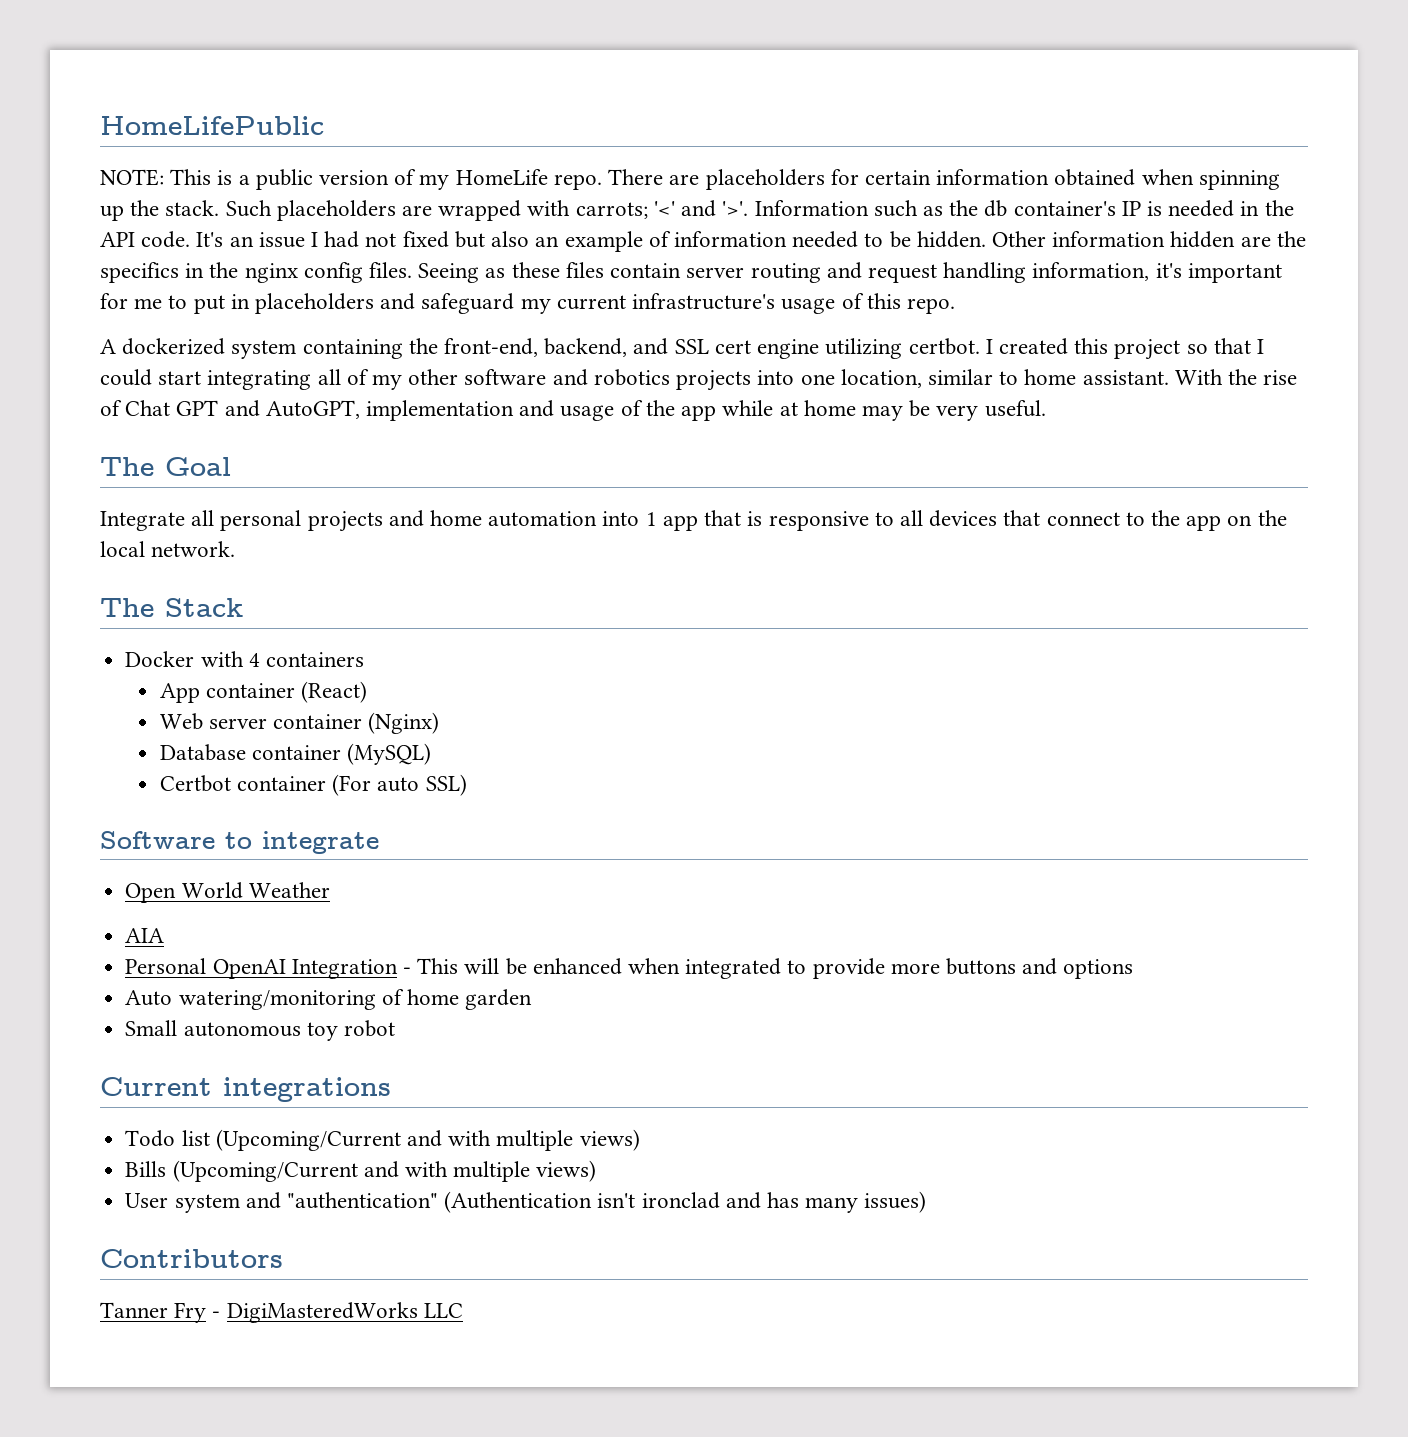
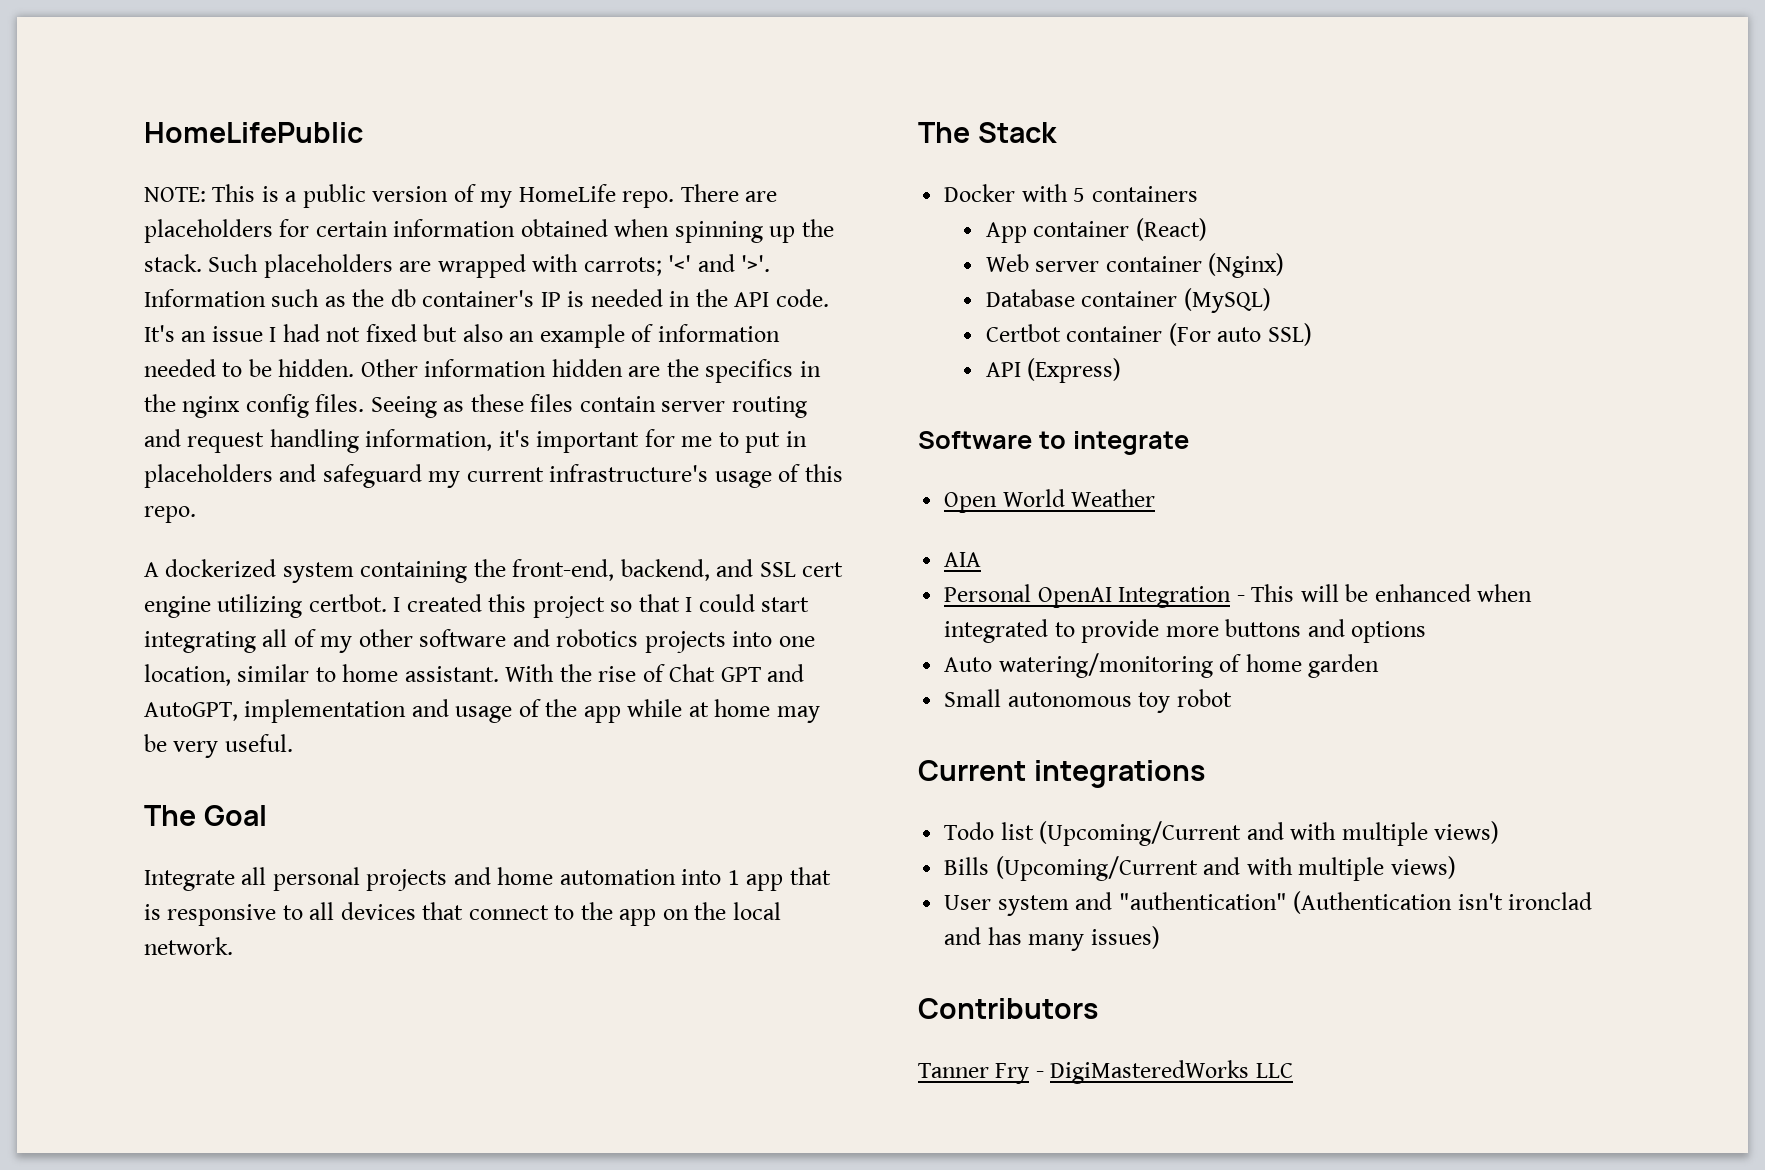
[248,653,260,667] 4 -> [1073,188,1086,202] 5
(467, 785) none -> [985,358,1122,383] // API (Express)

